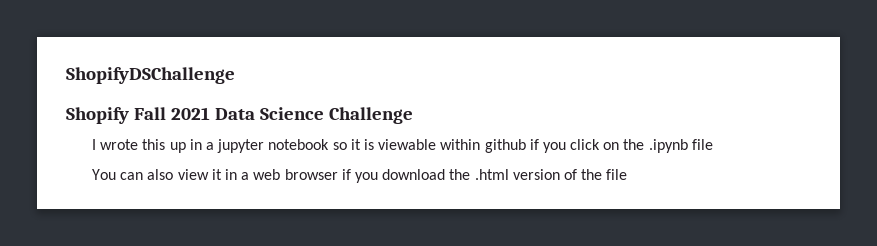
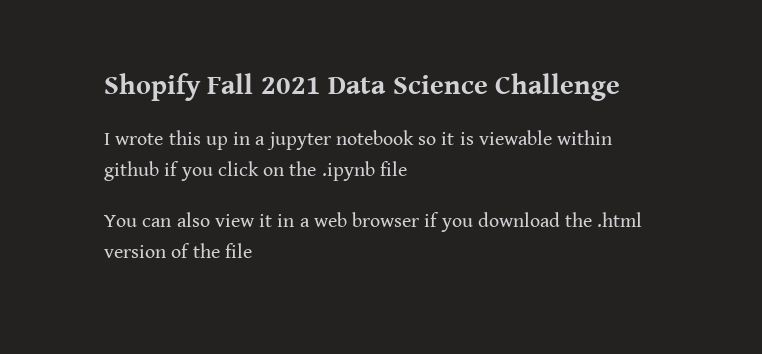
[66,67,235,84] ShopifyDSChallenge // -> (104, 87) none

